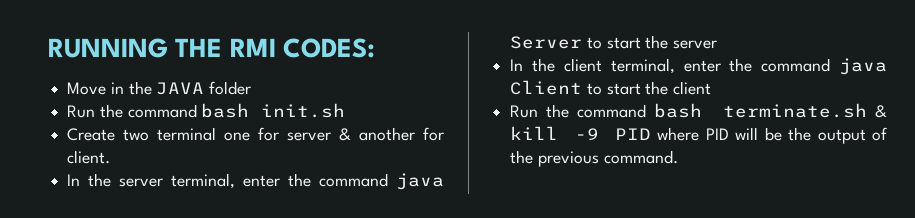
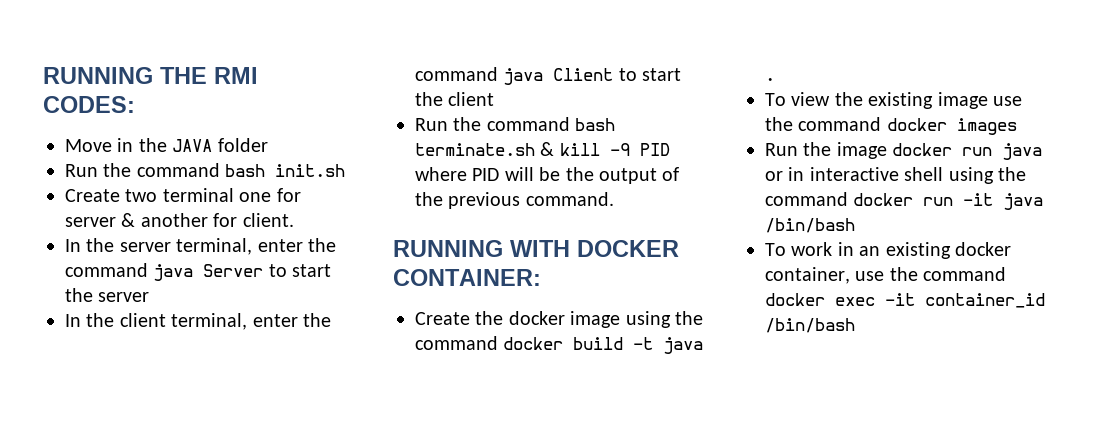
(678, 157) none -> [393,240,679,257] [393,269,541,286] [415,311,703,328] [415,336,704,354] [765,77,775,81] [765,92,1022,109] [765,117,1017,135] [765,142,1043,160] [765,167,1026,184] [765,192,1044,210] [765,218,855,233] [765,242,1011,259] [765,267,1007,284] [765,293,1045,308] [765,318,855,333] // RUNNING WITH DOCKER CONTAINER: // Create the docker image using the command docker build -t java . // To view the existing image use the command docker images // Run the image docker run java or in interactive shell using the command docker run -it java /bin/bash // To work in an existing docker container, use the command docker exec -it container_id /bin/bash

